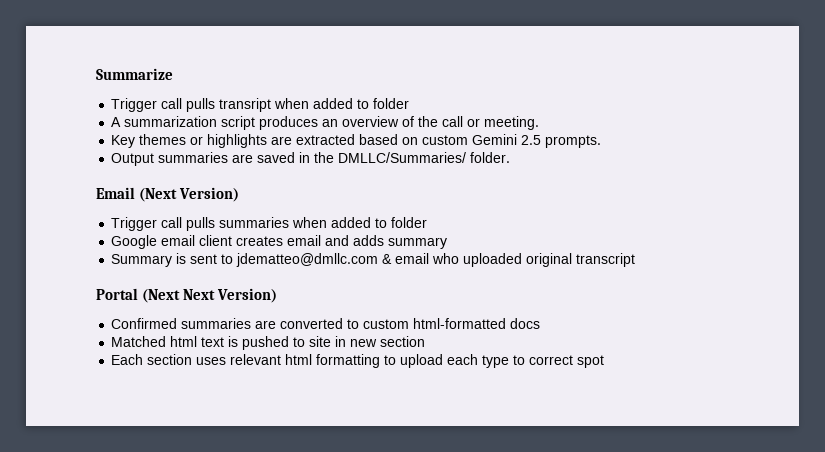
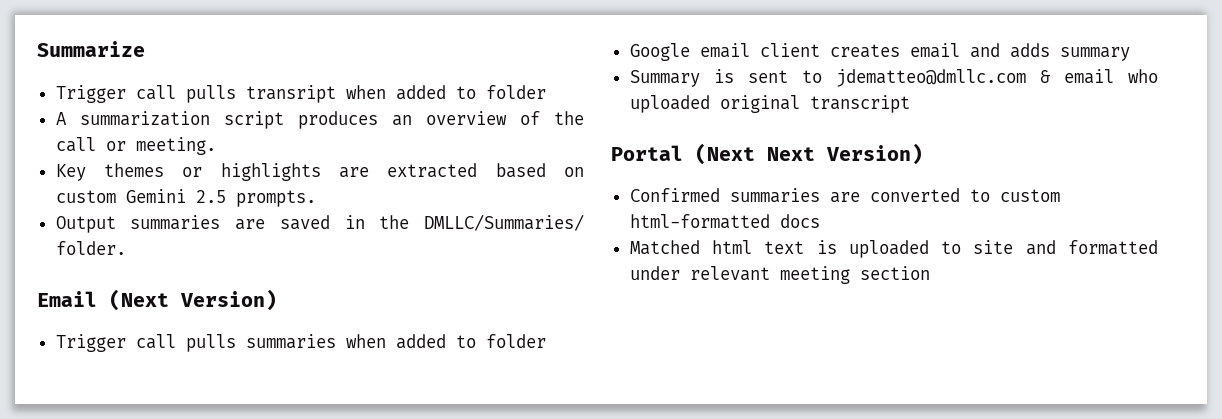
[242,336,290,350] pushed -> [848,240,929,258] uploaded
[335,336,426,347] [111,354,605,368] in new section // Each section uses relevant html formatting to upload each type to correct spot -> [1025,240,1158,255] [629,266,930,284] and formatted under relevant meeting section

